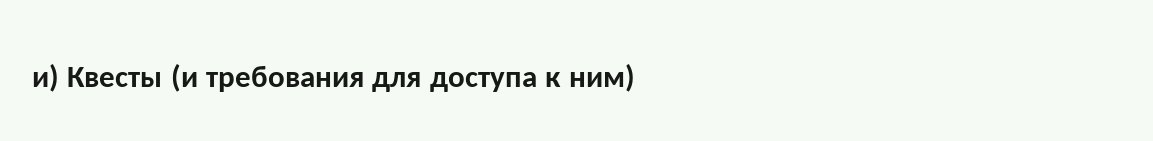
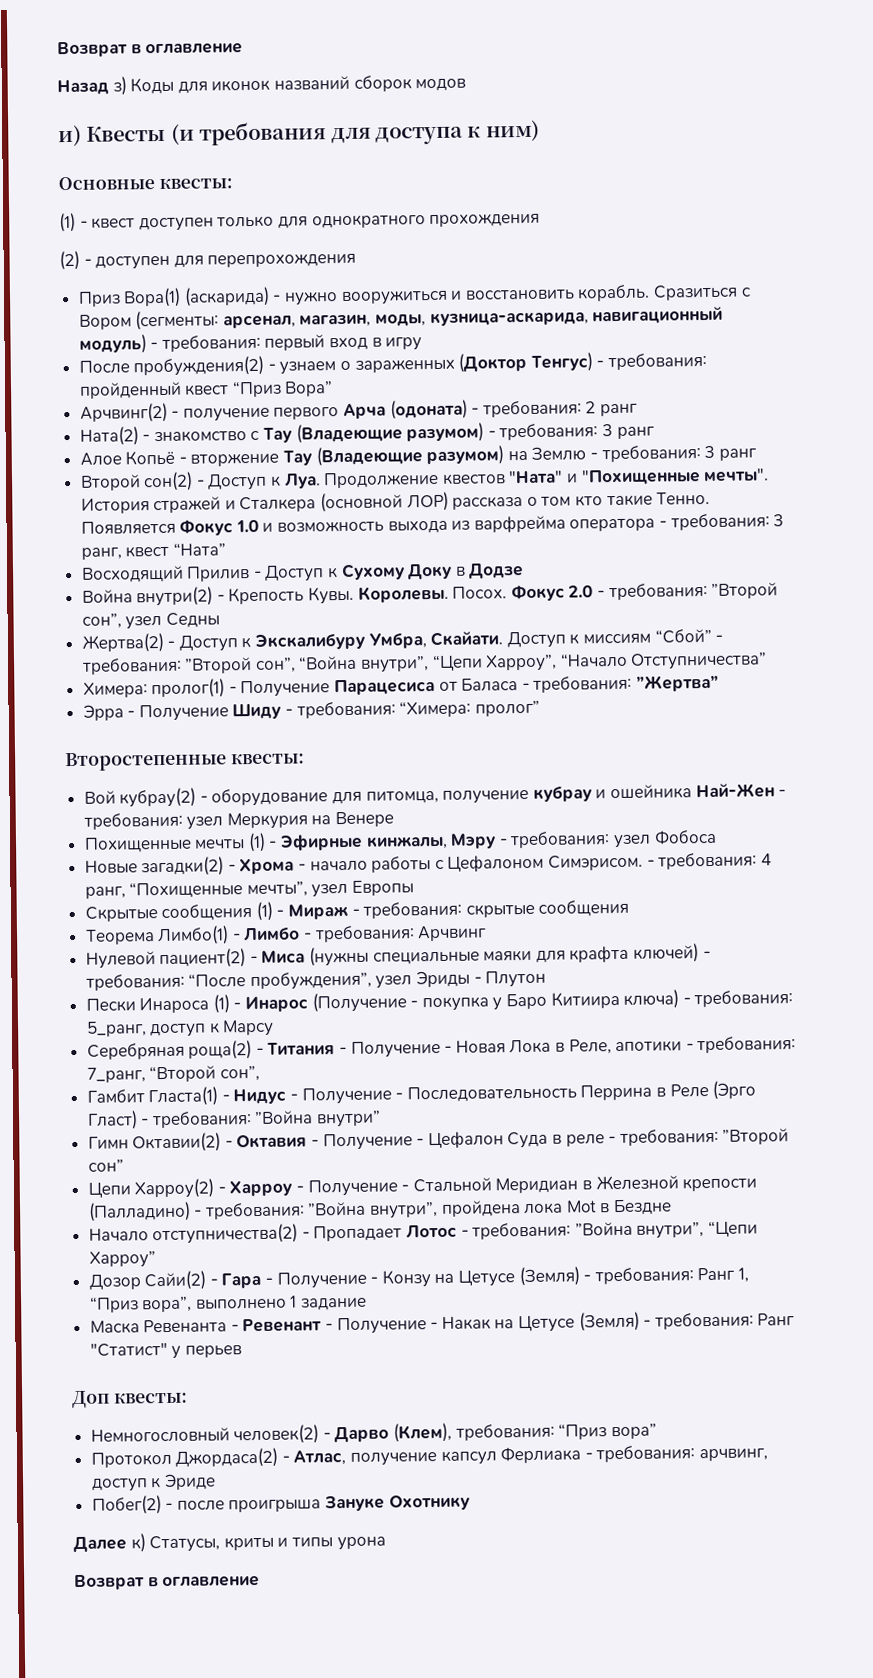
(32, 77) none -> [57,41,244,58] [57,75,467,96] Возврат в оглавление // Назад з) Коды для иконок названий сборок модов //
(635, 77) none -> [58,176,233,191] [59,212,541,233] [59,250,357,271] [77,284,752,308] [78,306,724,331] [78,334,423,354] [78,352,708,377] [78,380,334,399] [79,399,639,423] [79,422,655,446] [79,445,757,467] [79,468,770,492] [80,491,711,514] [80,513,785,536] [80,542,226,560] [80,563,525,583] [81,582,779,607] [81,612,220,630] [81,628,724,653] [80,652,768,675] [82,674,720,699] [82,700,540,722] [65,751,305,772] [83,783,787,808] [82,811,395,830] [83,829,717,853] [84,852,772,877] [84,880,415,899] [84,899,630,922] [84,925,488,946] [85,943,711,969] [84,970,547,991] [85,989,794,1014] [85,1019,275,1038] [86,1036,797,1060] [86,1065,260,1083] [86,1080,757,1107] [86,1110,382,1130] [87,1128,790,1153] [87,1159,124,1172] [87,1175,758,1199] [87,1199,673,1222] [88,1220,759,1245] [88,1251,156,1268] [88,1266,749,1291] [89,1295,368,1313] [89,1311,796,1335] [89,1342,242,1359] [72,1390,188,1409] [90,1422,657,1445] [90,1445,769,1468] [91,1473,216,1492] [91,1494,471,1515] [73,1533,386,1553] [74,1574,261,1591] // Основные квесты: // (1) - квест доступен только для однократного прохождения // (2) - доступен для перепрохождения // Приз Вора(1) (аскарида) - нужно вооружиться и восстановить корабль. Сразиться с Вором (сегменты: арсенал, магазин, моды, кузница-аскарида, навигационный модуль) - требования: первый вход в игру // После пробуждения(2) - узнаем о зараженных (Доктор Тенгус) - требования: пройденный квест “Приз Вора” // Арчвинг(2) - получение первого Арча (одоната) - требования: 2 ранг // Ната(2) - знакомство с Тау (Владеющие разумом) - требования: 3 ранг // Алое Копьё - вторжение Тау (Владеющие разумом) на Землю - требования: 3 ранг // Второй сон(2) - Доступ к Луа. Продолжение квестов "Ната" и "Похищенные мечты". История стражей и Сталкера (основной ЛОР) рассказа о том кто такие Тенно. Появляется Фокус 1.0 и возможность выхода из варфрейма оператора - требования: 3 ранг, квест “Ната” // Восходящий Прилив - Доступ к Сухому Доку в Додзе // Война внутри(2) - Крепость Кувы. Королевы. Посох. Фокус 2.0 - требования: ”Второй сон”, узел Седны // Жертва(2) - Доступ к Экскалибуру Умбра, Скайати. Доступ к миссиям “Сбой” - требования: ”Второй сон”, “Война внутри”, “Цепи Харроу”, “Начало Отступничества” // Химера: пролог(1) - Получение Парацесиса от Баласа - требования: ”Жертва” // Эрра - Получение Шиду - требования: “Химера: пролог” // Второстепенные квесты: // Вой кубрау(2) - оборудование для питомца, получение кубрау и ошейника Най-Жен - требования: узел Меркурия на Венере // Похищенные мечты (1) - Эфирные кинжалы, Мэру - требования: узел Фобоса // Новые загадки(2) - Хрома - начало работы с Цефалоном Симэрисом. - требования: 4 ранг, “Похищенные мечты”, узел Европы // Скрытые сообщения (1) - Мираж - требования: скрытые сообщения // Теорема Лимбо(1) - Лимбо - требования: Арчвинг // Нулевой пациент(2) - Миса (нужны специальные маяки для крафта ключей) - требования: “После пробуждения”, узел Эриды - Плутон // Пески Инароса (1) - Инарос (Получение - покупка у Баро Китиира ключа) - требования: 5_ранг, доступ к Марсу // Серебряная роща(2) - Титания - Получение - Новая Лока в Реле, апотики - требования: 7_ранг, “Второй сон”, // Гамбит Гласта(1) - Нидус - Получение - Последовательность Перрина в Реле (Эрго Гласт) - требования: ”Война внутри” // Гимн Октавии(2) - Октавия - Получение - Цефалон Суда в реле - требования: ”Второй сон” // Цепи Харроу(2) - Харроу - Получение - Стальной Меридиан в Железной крепости (Палладино) - требования: ”Война внутри”, пройдена лока Mot в Бездне // Начало отступничества(2) - Пропадает Лотос - требования: ”Война внутри”, “Цепи Харроу” // Дозор Сайи(2) - Гара - Получение - Конзу на Цетусе (Земля) - требования: Ранг 1, “Приз вора”, выполнено 1 задание // Маска Ревенанта - Ревенант - Получение - Накак на Цетусе (Земля) - требования: Ранг "Статист" у перьев // Доп квесты: // Немногословный человек(2) - Дарво (Клем), требования: “Приз вора” // Протокол Джордаса(2) - Атлас, получение капсул Ферлиака - требования: арчвинг, доступ к Эриде // Побег(2) - после проигрыша Зануке Охотнику // Далее к) Статусы, криты и типы урона // Возврат в оглавление

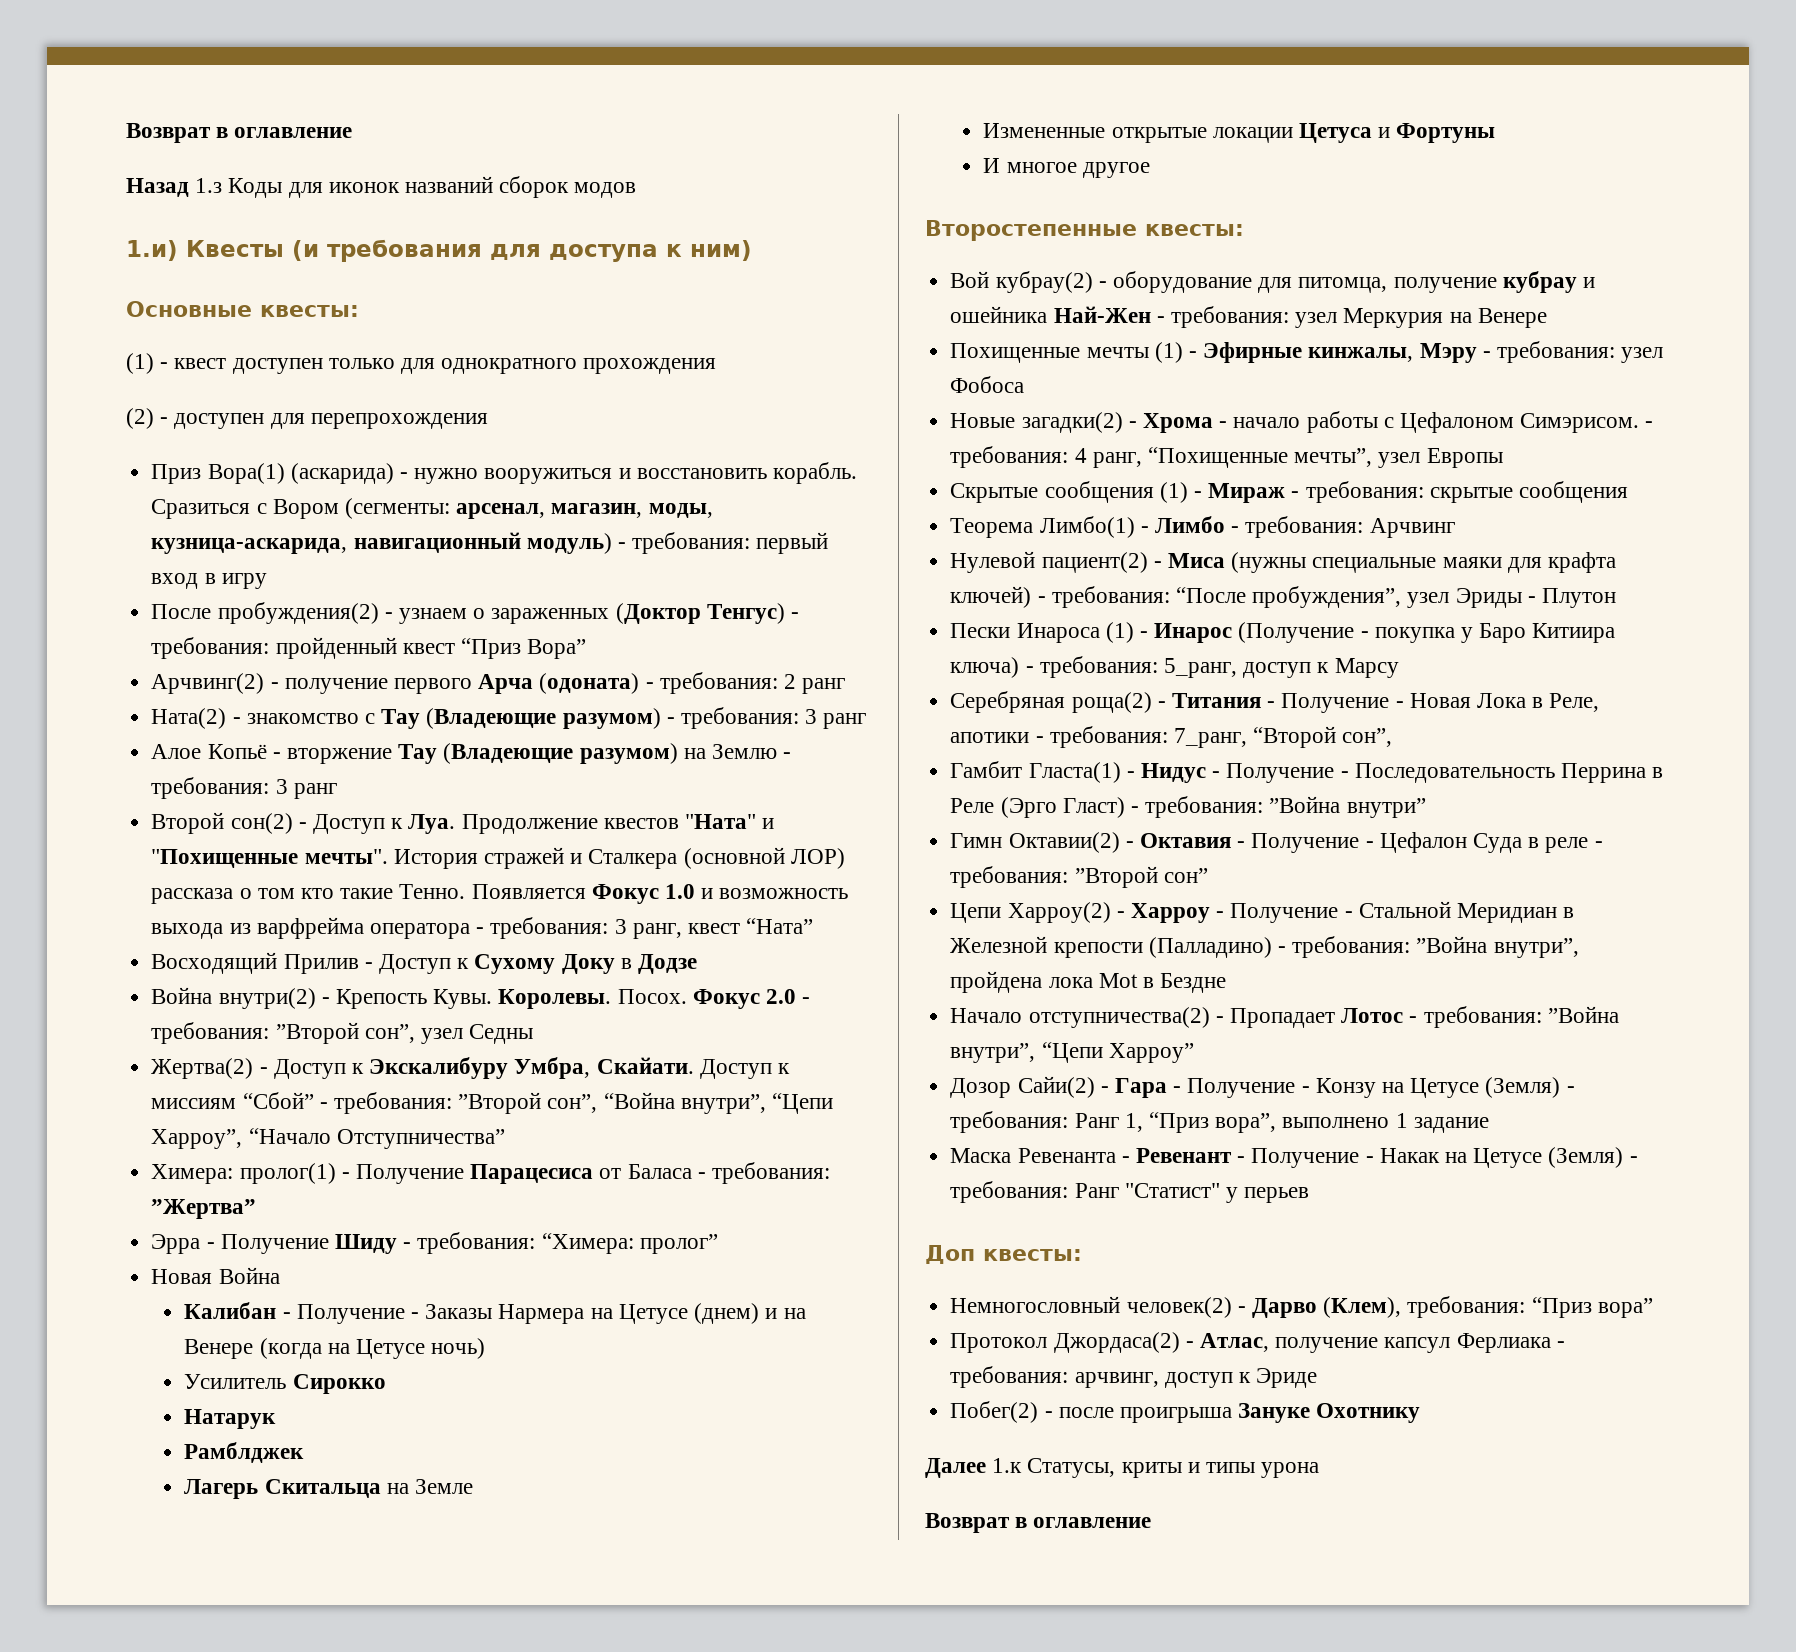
[112,76,127,96] з) -> [195,178,223,193] 1.з
[58,124,82,147] и) -> [126,240,178,261] 1.и)
(540, 708) none -> [151,1267,280,1284] [184,1302,806,1324] [184,1338,486,1359] [184,1374,386,1394] [184,1409,277,1429] [184,1442,305,1463] [184,1479,474,1499] [983,123,1496,143] [983,158,1150,178] // Новая Война // Калибан - Получение - Заказы Нармера на Цетусе (днем) и на Венере (когда на Цетусе ночь) // Усилитель Сирокко // Натарук // Рамблджек // Лагерь Скитальца на Земле // Измененные открытые локации Цетуса и Фортуны // И многое другое
[130,1533,146,1553] к) -> [992,1458,1023,1473] 1.к

